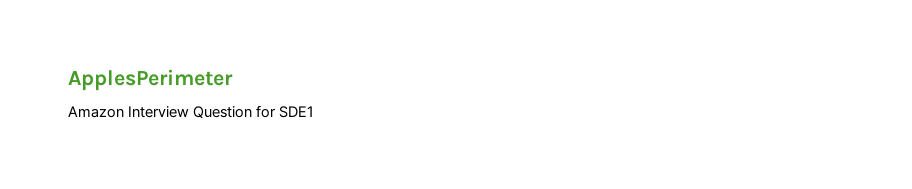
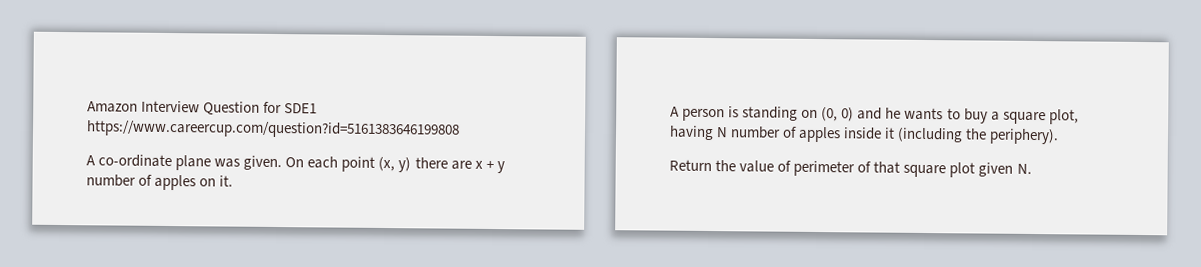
[68,69,233,91] ApplesPerimeter // -> (87, 107) none
(315, 112) none -> [86,120,460,139] [86,154,505,174] [86,174,234,191] [670,106,1079,125] [669,125,1060,145] [669,159,1032,178] https://www.careercup.com/question?id=5161383646199808 // A co-ordinate plane was given. On each point (x, y) there are x + y number of apples on it. // A person is standing on (0, 0) and he wants to buy a square plot, having N number of apples inside it (including the periphery). // Return the value of perimeter of that square plot given N.

